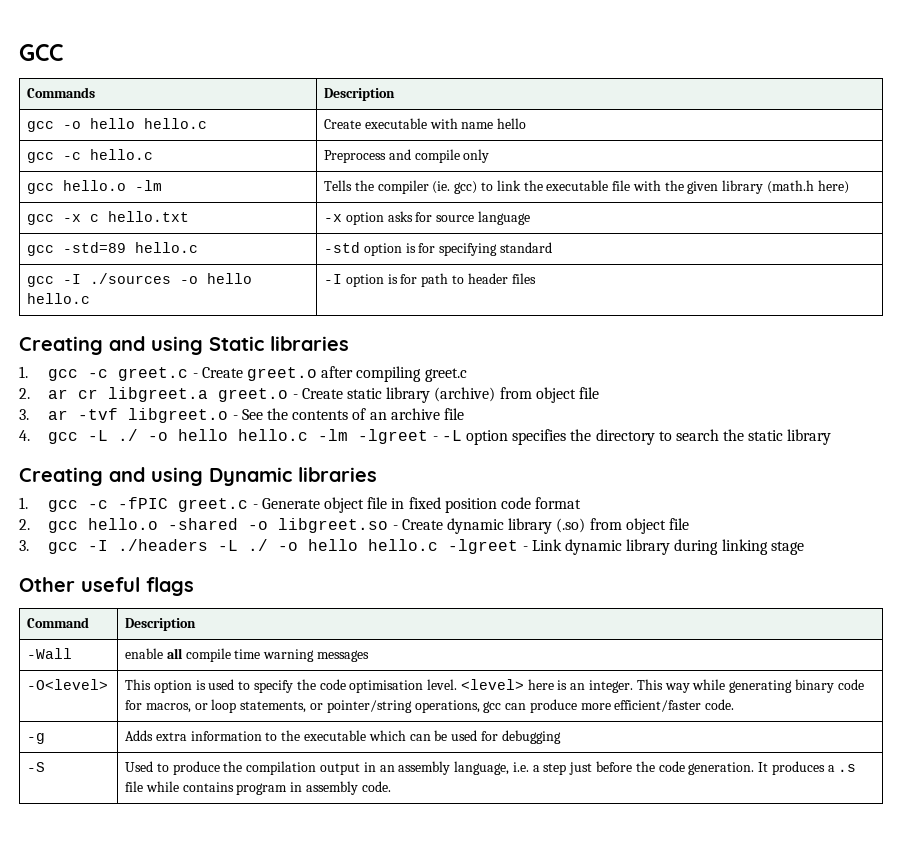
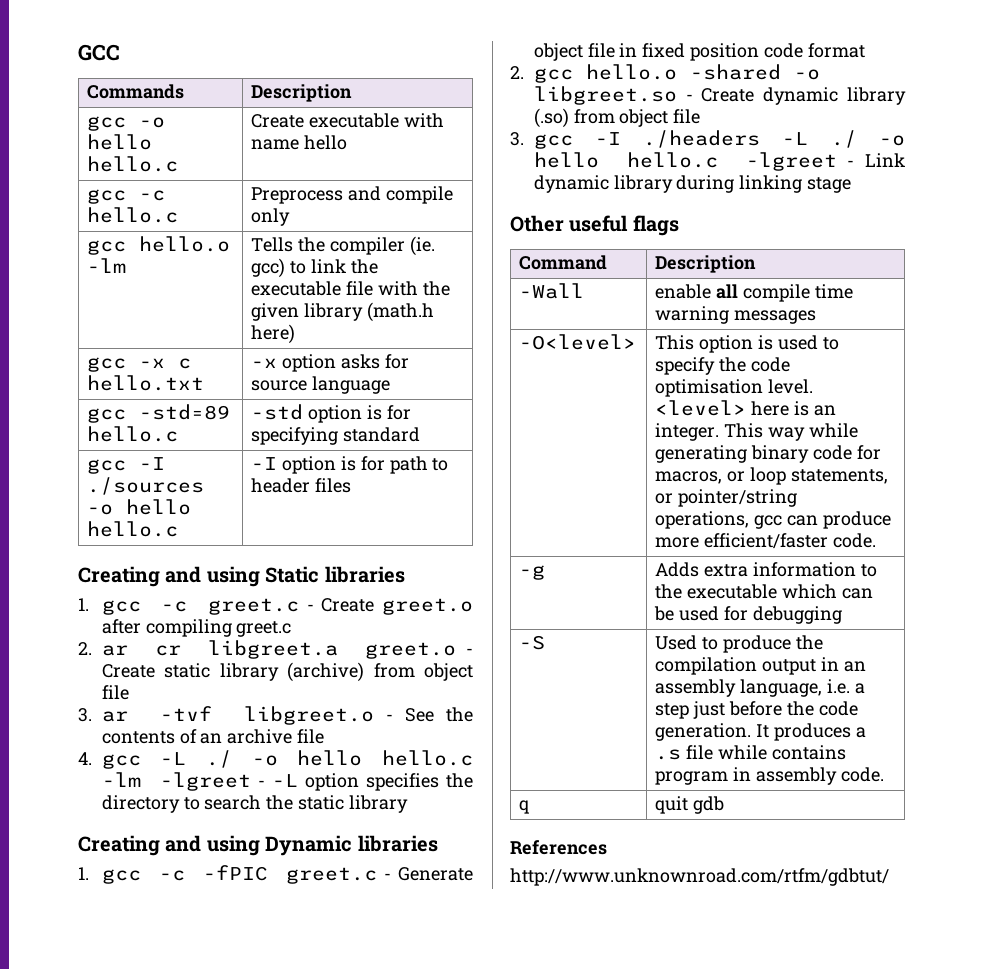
(391, 786) none -> [519,800,530,814] [655,796,725,814] [510,840,607,855] [510,868,889,886] // q | quit gdb // References // http://www.unknownroad.com/rtfm/gdbtut/

